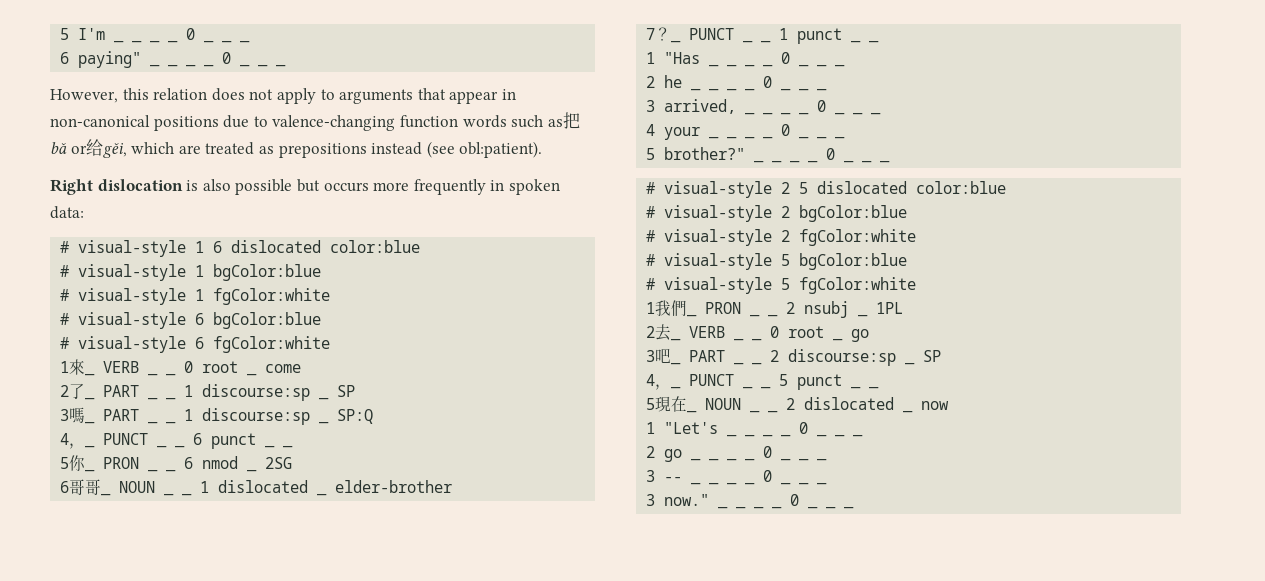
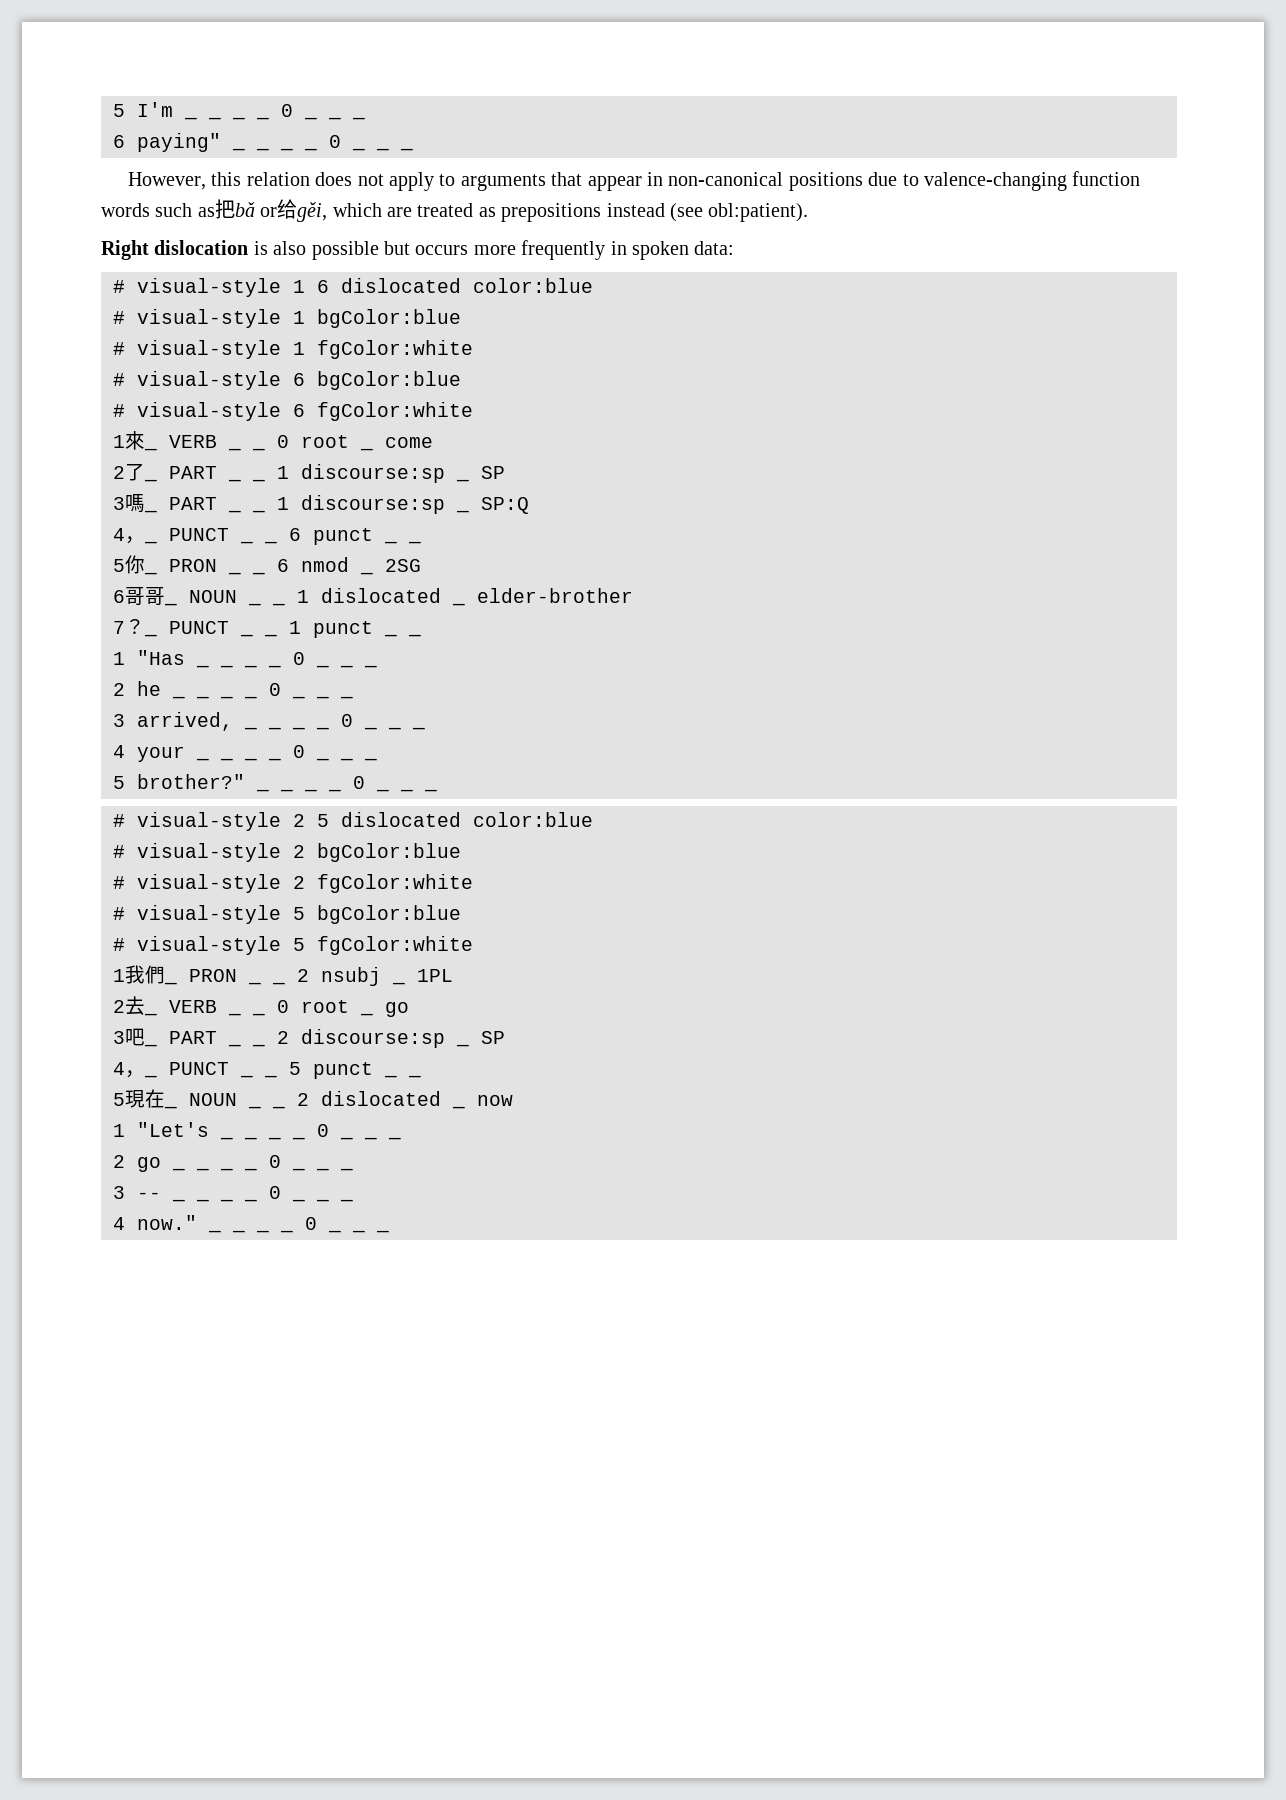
[646,494,656,506] 3 -> [113,1217,125,1230] 4

